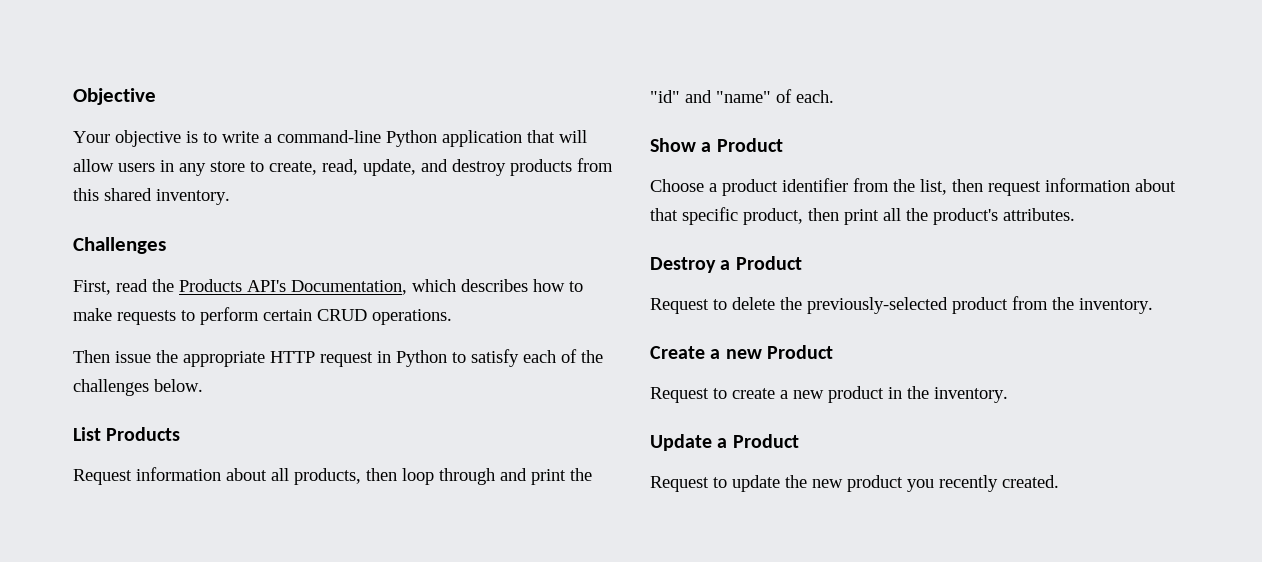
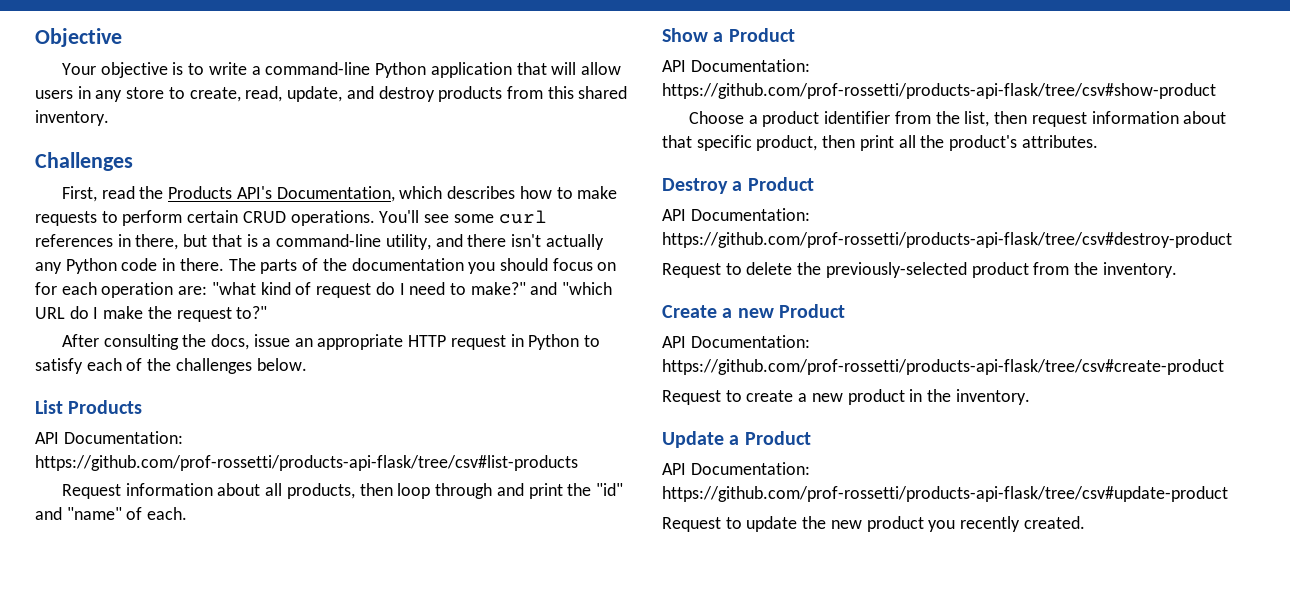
[73,350,178,363] // Then issue the -> [379,210,547,224] [35,234,604,250] [35,258,617,274] [35,282,613,298] [35,306,268,322] [62,334,313,350] You'll see some curl references in there, but that is a command-line utility, and there isn't actually any Python code in there. The parts of the documentation you should focus on for each operation are: "what kind of request do I need to make?" and "which URL do I make the request to?" // After consulting the docs, issue an
(181, 434) none -> [35,431,183,444] [35,455,578,471] // API Documentation: https://github.com/prof-rossetti/products-api-flask/tree/csv#list-products
(783, 145) none -> [662,59,810,72] [662,83,1216,99] // API Documentation: https://github.com/prof-rossetti/products-api-flask/tree/csv#show-product
(802, 263) none -> [662,208,810,221] [662,232,1232,248] // API Documentation: https://github.com/prof-rossetti/products-api-flask/tree/csv#destroy-product
(833, 352) none -> [662,335,810,348] [662,359,1224,375] // API Documentation: https://github.com/prof-rossetti/products-api-flask/tree/csv#create-product
(799, 441) none -> [662,462,810,475] [662,486,1228,502] // API Documentation: https://github.com/prof-rossetti/products-api-flask/tree/csv#update-product

